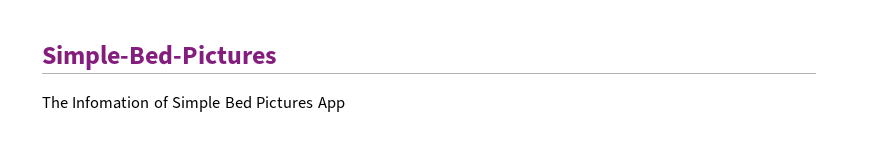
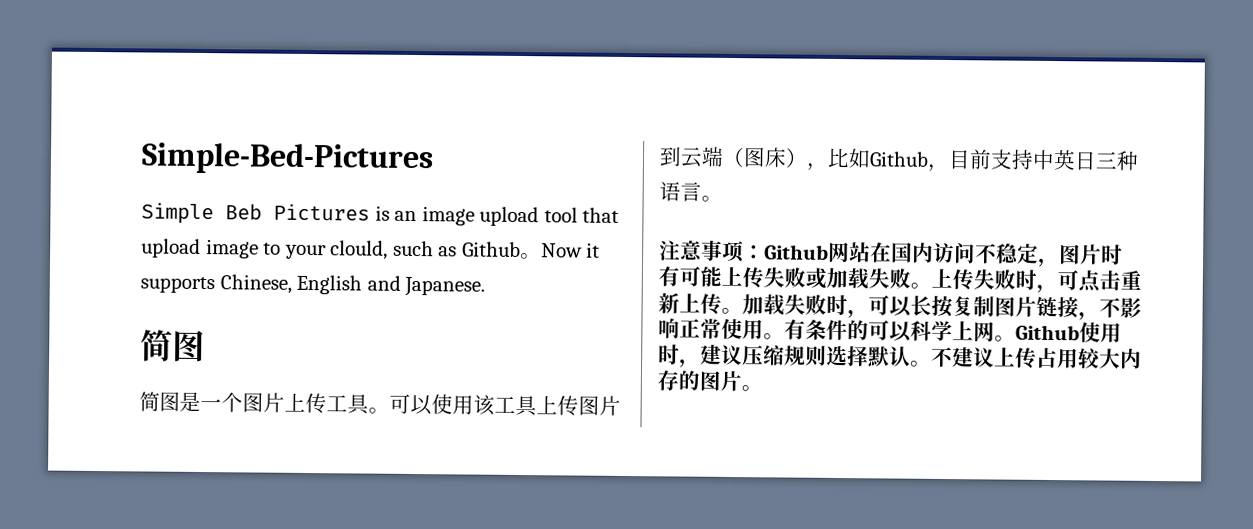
[42,96,345,112] The Infomation of Simple Bed Pictures App -> [141,202,620,227] [141,238,601,260] [140,274,486,297] [140,329,205,363] [139,391,621,417] [659,146,1139,173] [659,181,723,202] [659,240,1123,268] [658,266,1142,294] [658,292,1142,321] [658,318,1122,343] [658,344,1142,369] [657,370,763,392] Simple Beb Pictures is an image upload tool that upload image to your clould, such as Github。Now it supports Chinese, English and Japanese. // 简图 // 简图是一个图片上传工具。可以使用该工具上传图片到云端（图床），比如Github，目前支持中英日三种语言。 // 注意事项：Github网站在国内访问不稳定，图片时有可能上传失败或加载失败。上传失败时，可点击重新上传。加载失败时，可以长按复制图片链接，不影响正常使用。有条件的可以科学上网。Github使用时，建议压缩规则选择默认。不建议上传占用较大内存的图片。

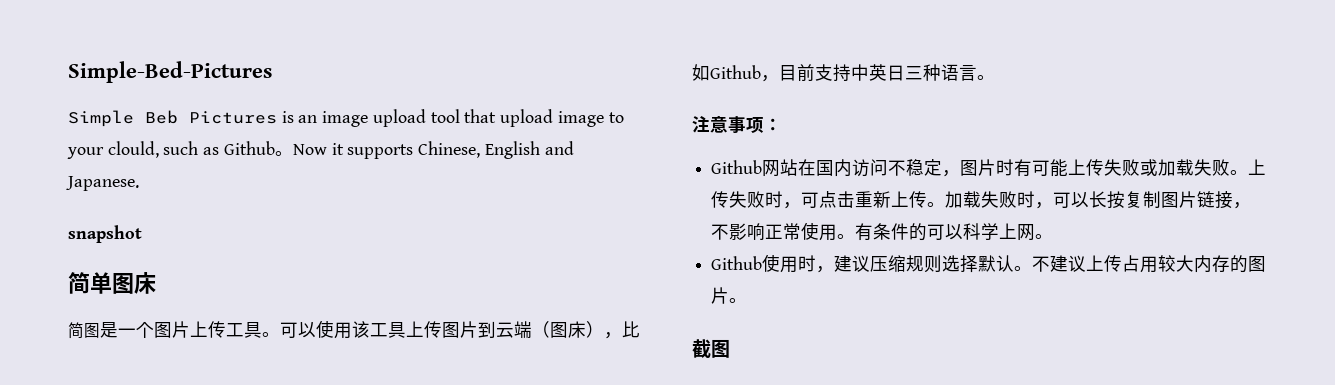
[140,329,205,363] // 简图 -> [68,225,142,243] [68,272,156,294] // snapshot // 简单图床
(765, 252) none -> (782, 124) //
(1016, 338) none -> (1054, 236) //
(763, 388) none -> [692,339,730,358] // 截图

